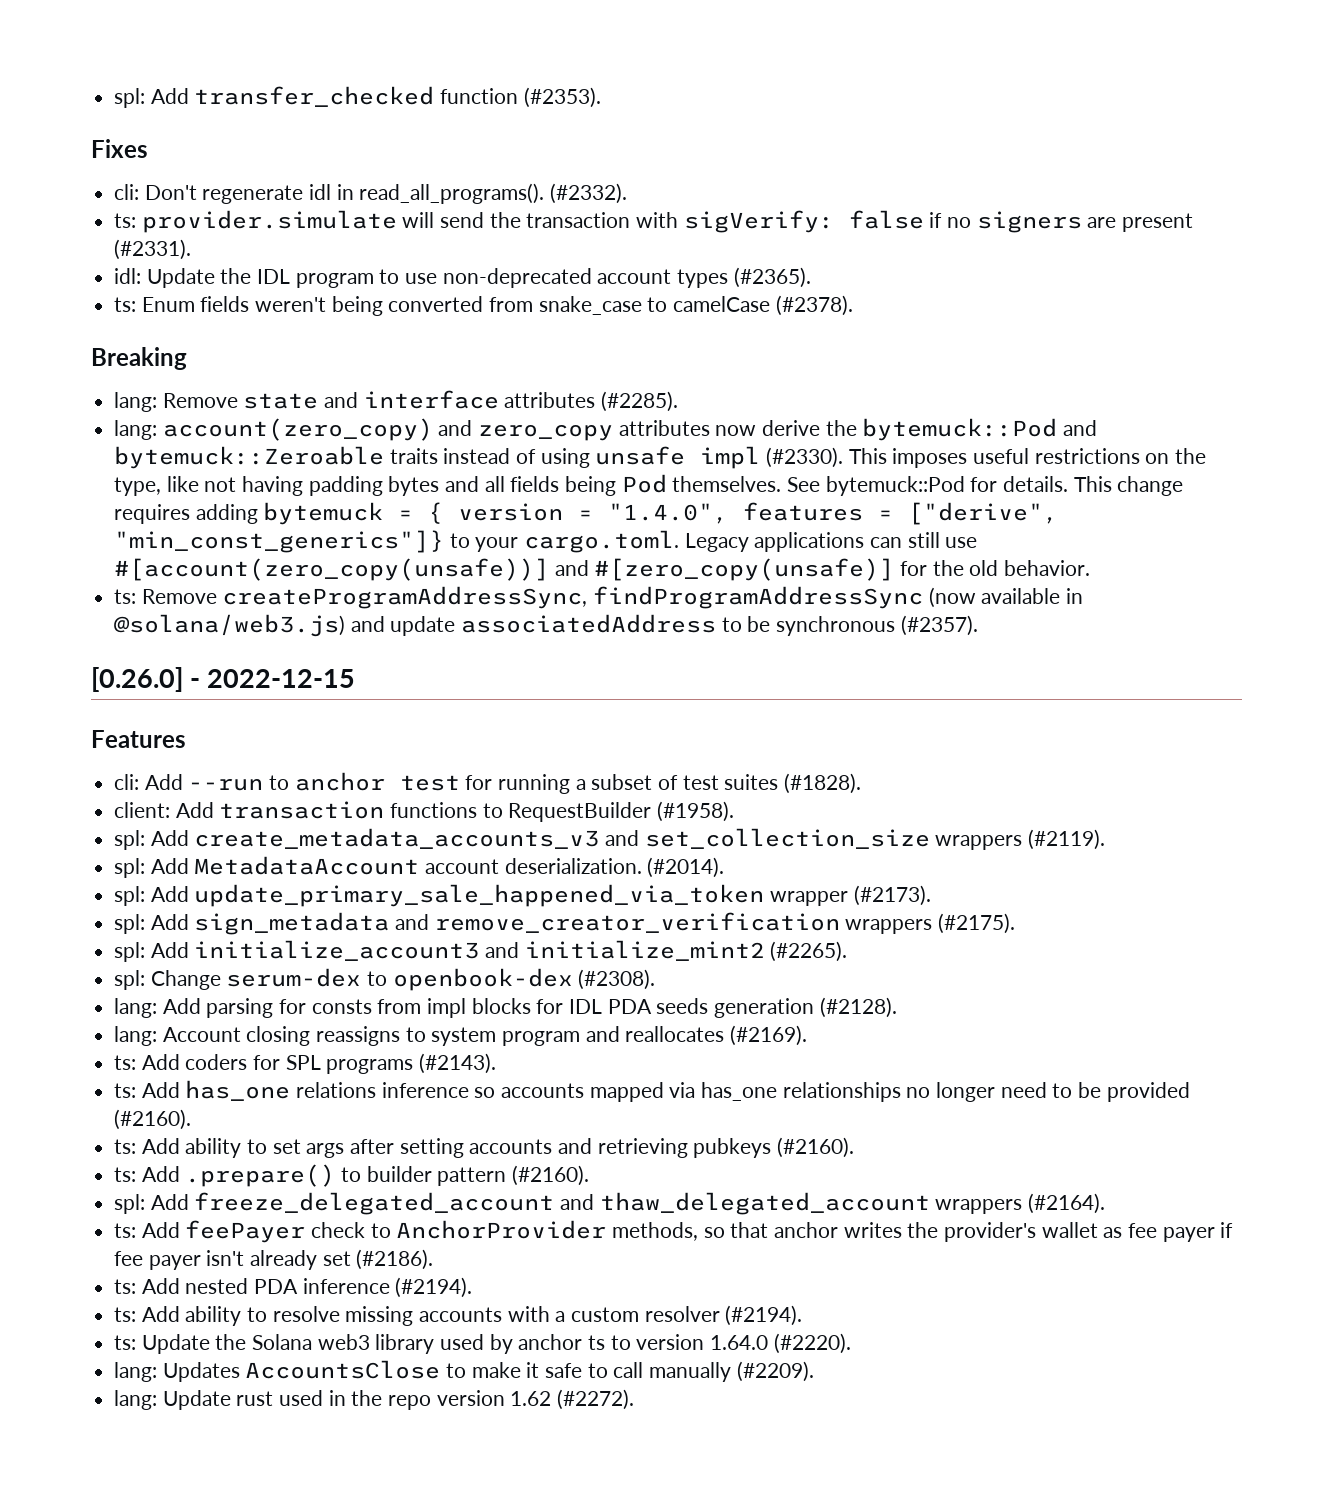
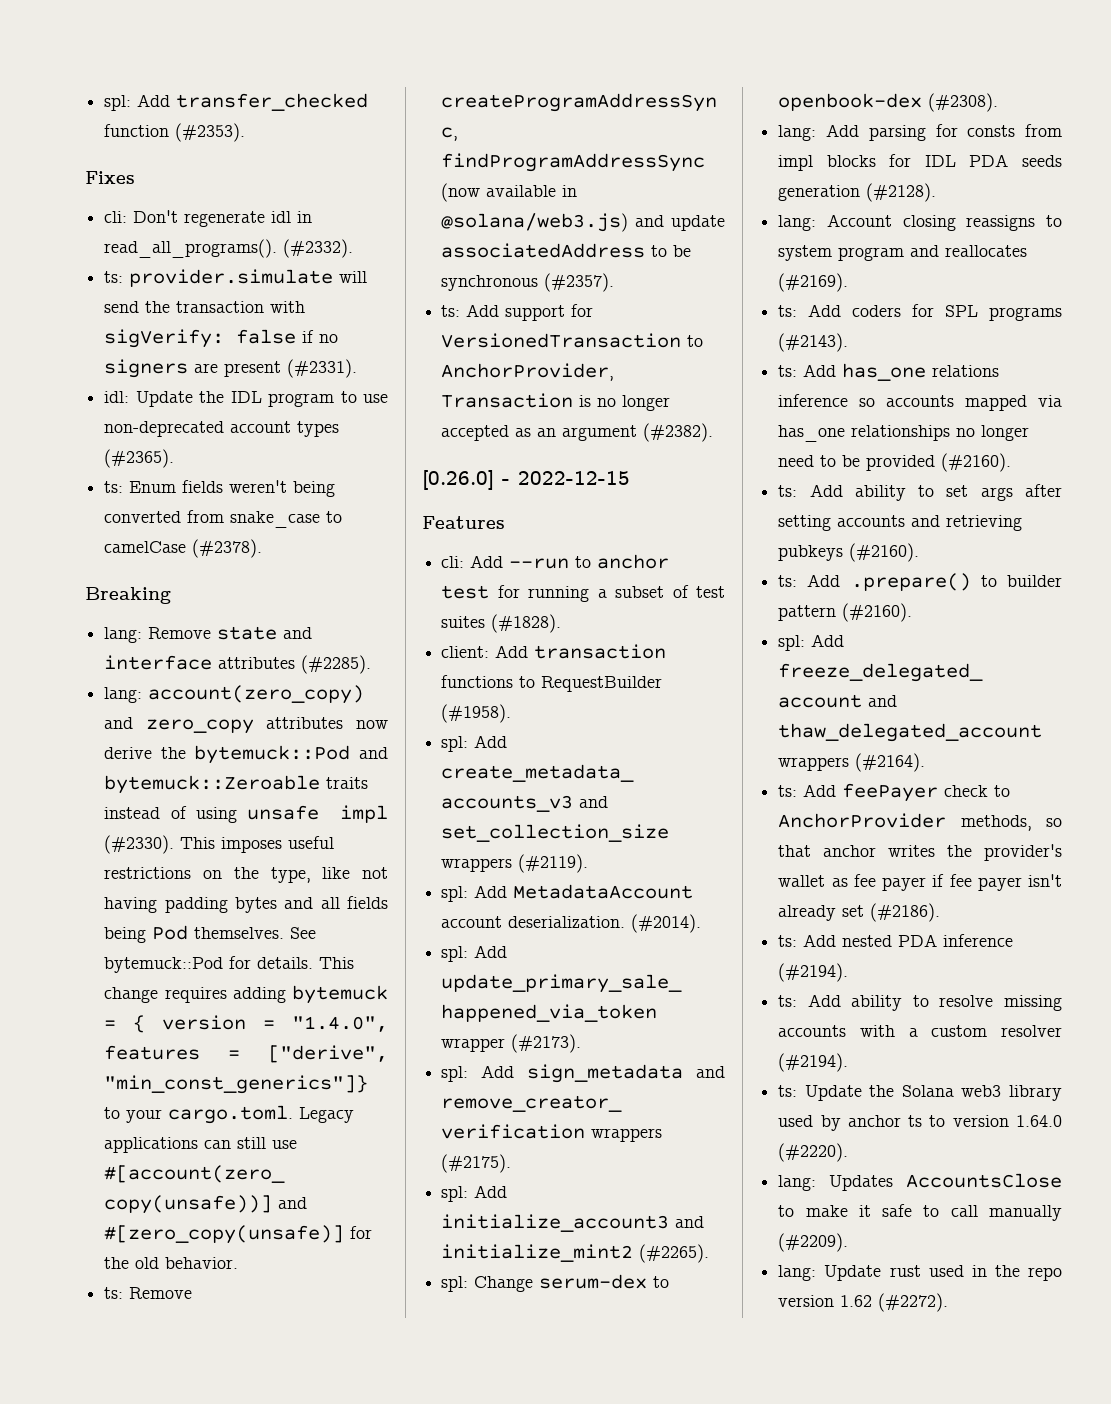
(978, 625) none -> [441,304,594,321] [441,333,704,348] [441,363,615,381] [441,393,671,411] [441,423,714,442] // ts: Add support for VersionedTransaction to AnchorProvider, Transaction is no longer accepted as an argument (#2382).

